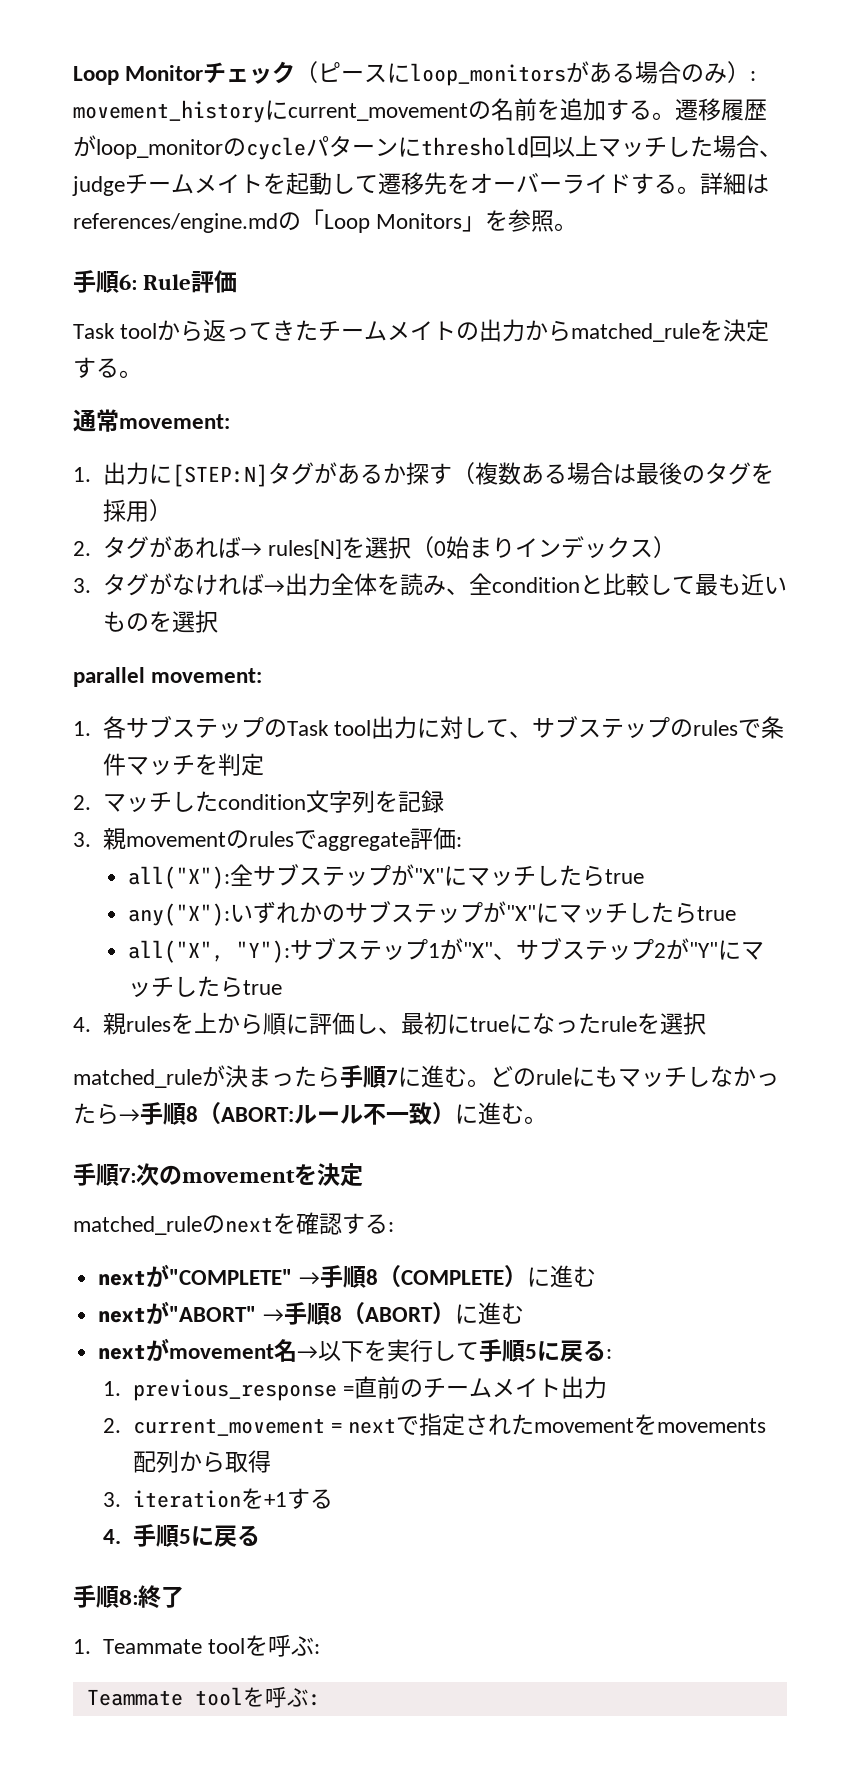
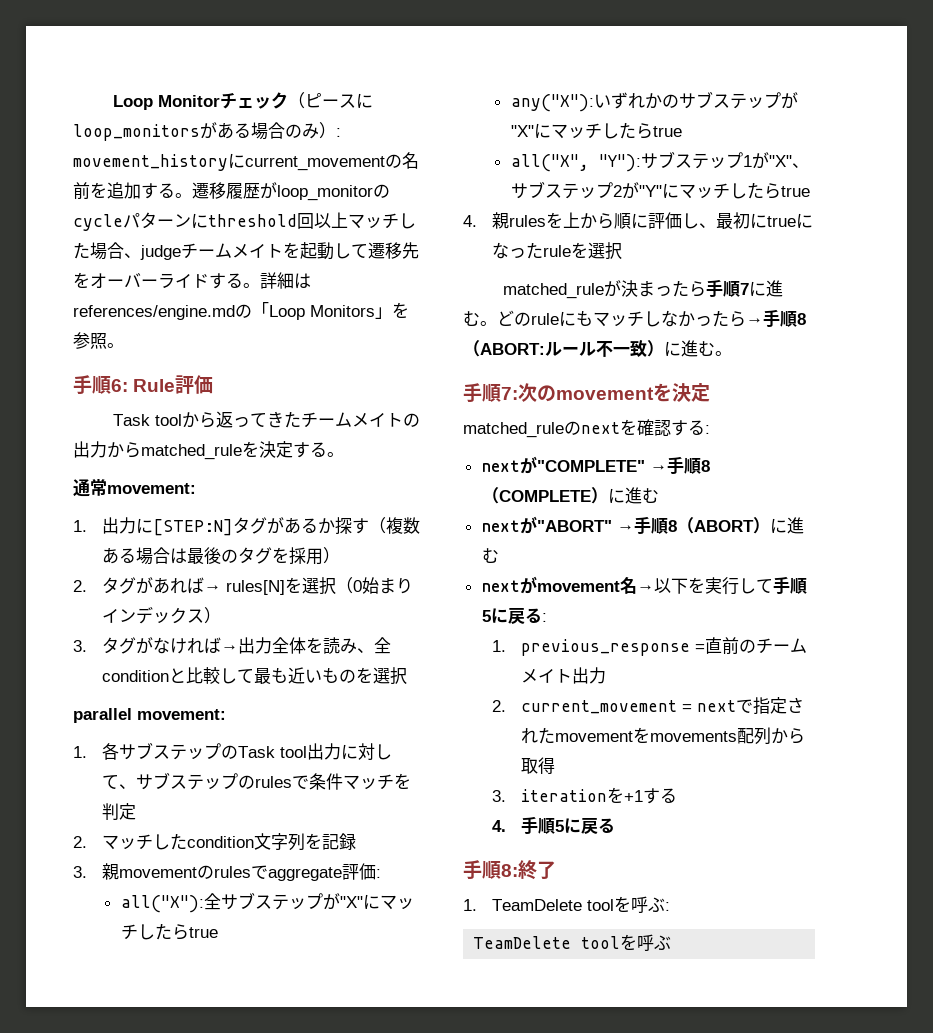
[102,1639,202,1654] Teammate -> [491,899,582,911] TeamDelete
[86,1686,321,1708] Teammate toolを呼ぶ: -> [473,934,672,951] TeamDelete toolを呼ぶ

